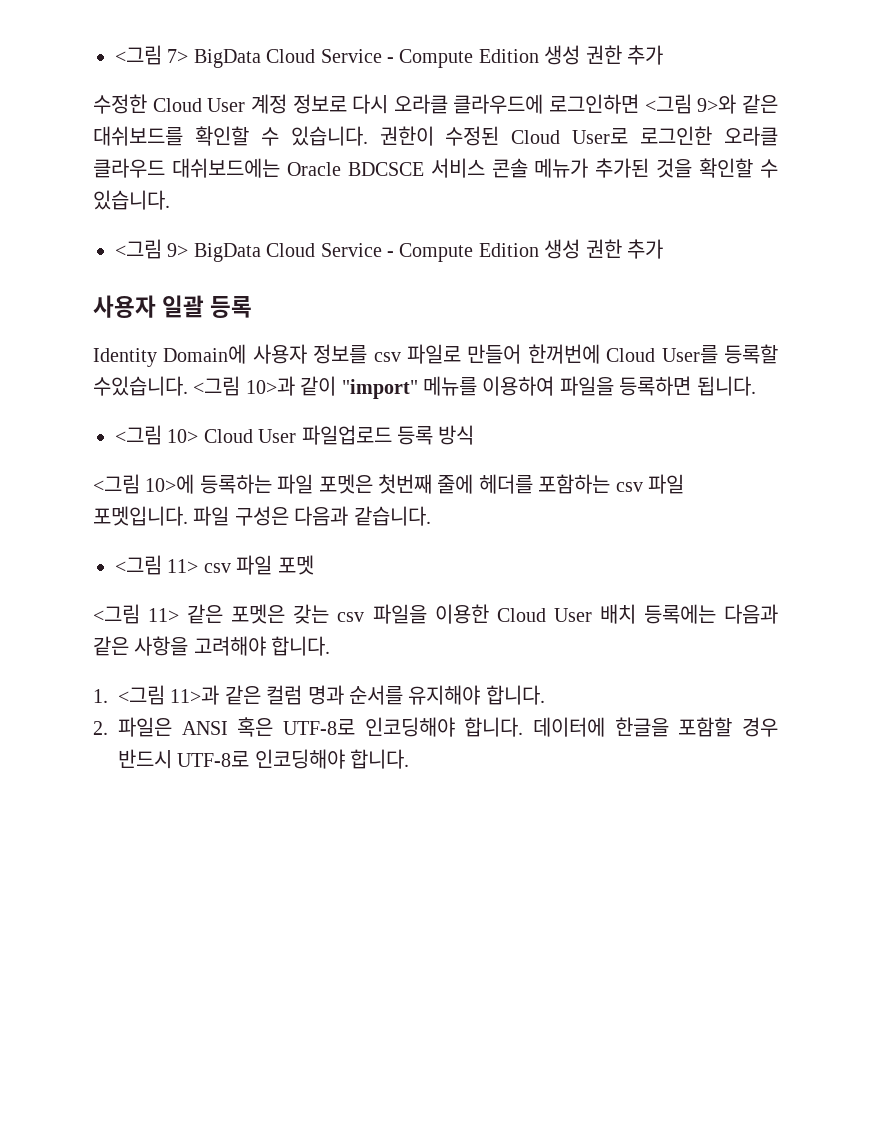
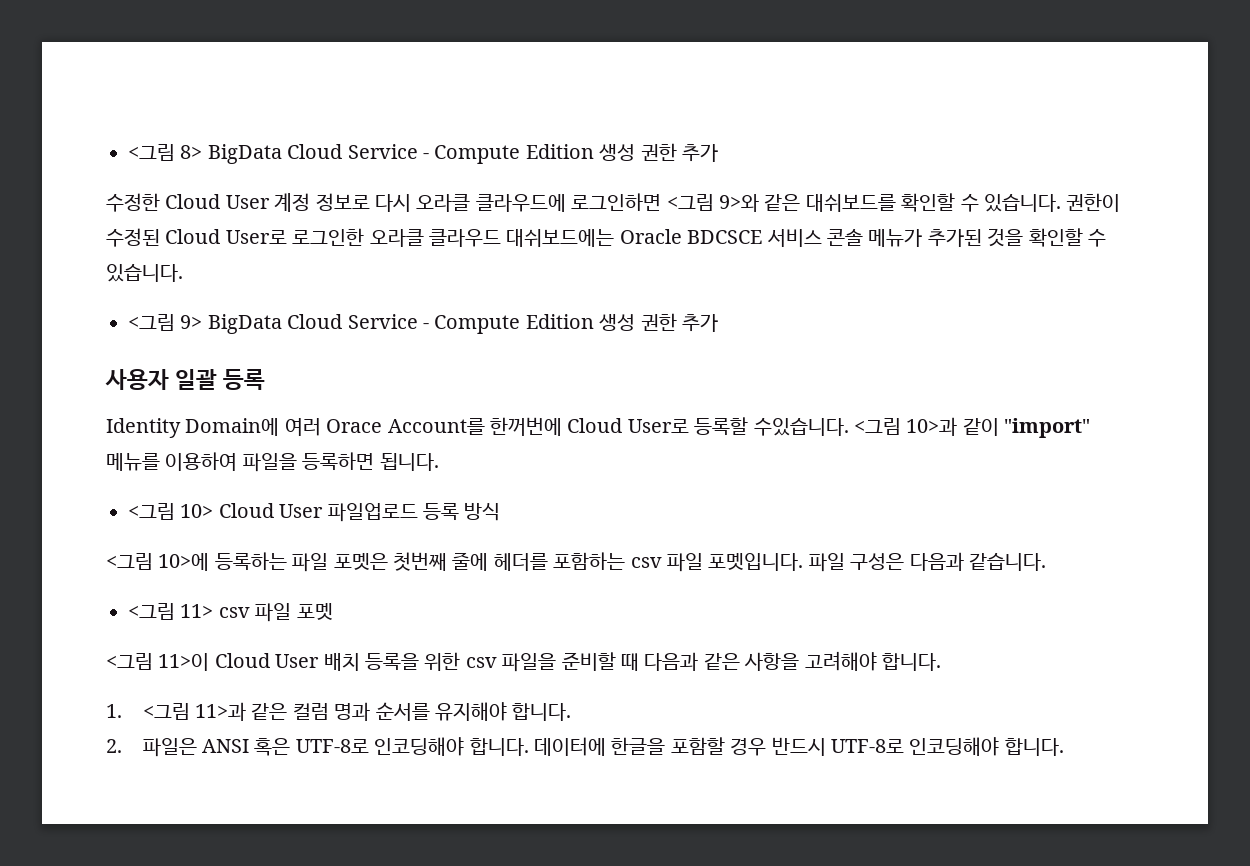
[115,45,189,65] <그림 7> -> [128,144,203,161] <그림 8>
[252,344,522,364] 사용자 정보를 csv 파일로 만들어 -> [284,418,485,436] 여러 Orace Account를
[661,345,718,364] User를 -> [627,419,689,433] User로
[148,604,716,624] 11> 같은 포멧은 갖는 csv 파일을 이용한 Cloud User 배치 등록에는 -> [158,652,639,672] 11>이 Cloud User 배치 등록을 위한 csv 파일을 준비할 때

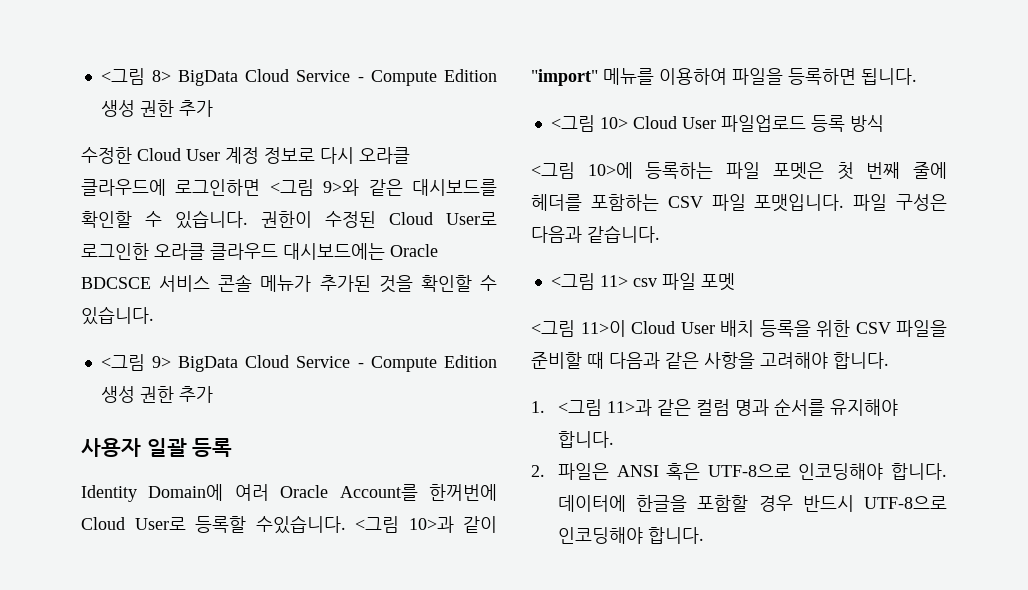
[805,194,896,212] 대쉬보드를 -> [412,179,497,196] 대시보드를
[506,229,615,247] 대쉬보드에는 -> [283,243,385,260] 대시보드에는
[326,419,383,433] Orace -> [280,485,329,498] Oracle
[393,552,447,571] 첫번째 -> [836,162,901,180] 첫 번째
[630,553,804,572] csv 파일 포멧입니다. -> [667,194,845,212] CSV 파일 포맷입니다.
[465,657,497,668] csv -> [855,322,891,334] CSV
[295,739,369,753] UTF-8로 -> [707,464,791,477] UTF-8으로
[830,739,904,753] UTF-8로 -> [864,496,947,509] UTF-8으로

